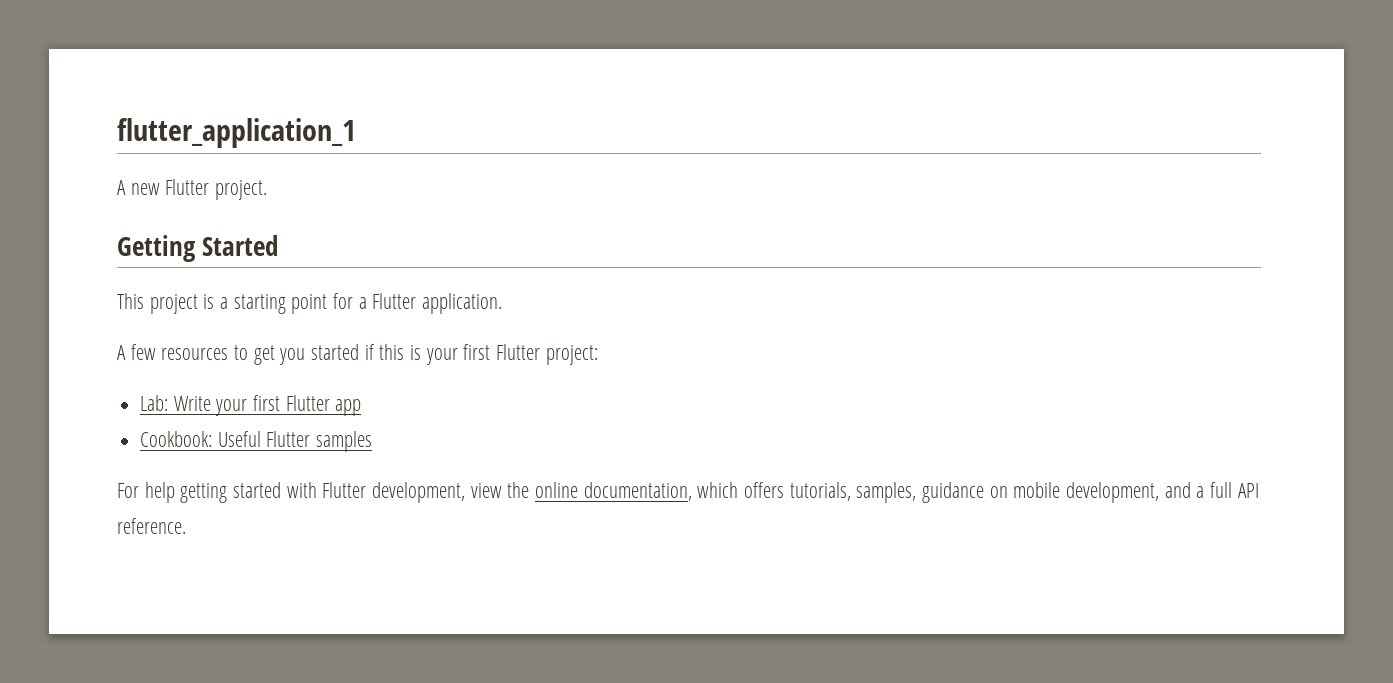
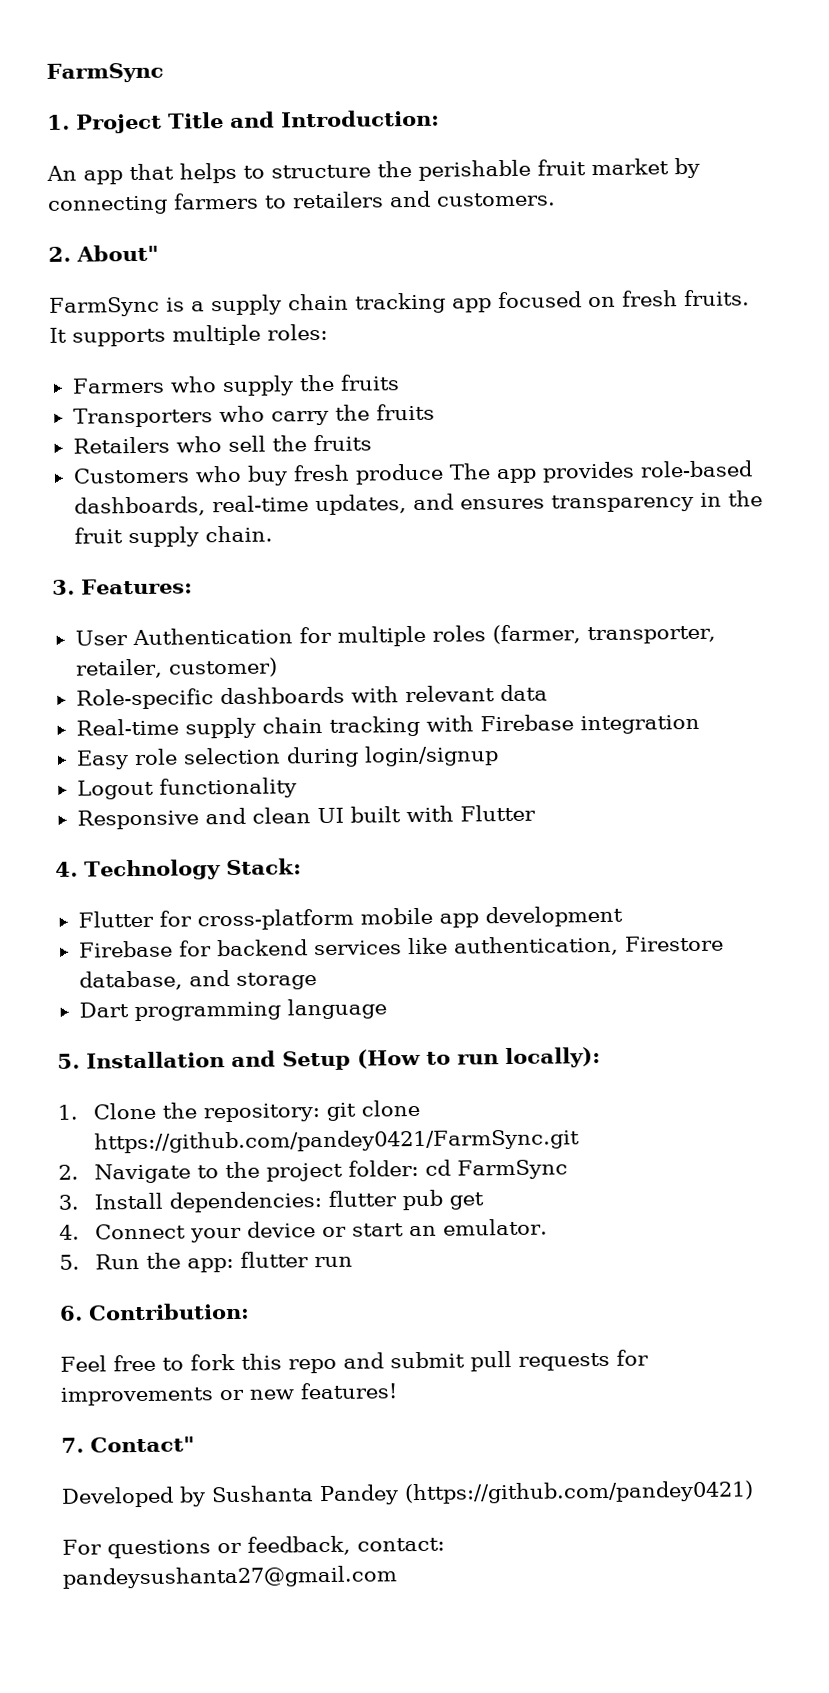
[117,118,356,148] [117,179,268,200] [117,235,279,262] [117,293,503,314] [117,344,598,365] [140,395,362,416] [140,431,373,452] [117,482,1259,503] [117,518,186,534] flutter_application_1 // A new Flutter project. // Getting Started // This project is a starting point for a Flutter application. // A few resources to get you started if this is your first Flutter project: // Lab: Write your first Flutter app // Cookbook: Useful Flutter samples // For help getting started with Flutter development, view the online documentation, which offers tutorials, samples, guidance on mobile development, and a full API reference. -> [46,62,164,83] [47,109,440,134] [46,157,700,185] [47,190,556,215] [48,244,159,262] [49,289,750,317] [49,323,328,347] [71,374,400,397] [72,403,435,428] [72,434,372,454] [72,460,753,486] [73,490,763,517] [73,525,273,548] [52,578,193,595] [74,624,717,647] [74,657,278,679] [75,684,548,710] [75,714,700,739] [75,745,499,770] [76,777,297,800] [76,804,536,830] [55,858,302,881] [77,905,623,931] [78,935,724,958] [78,970,317,991] [78,998,387,1022] [57,1047,601,1071] [57,1099,420,1123] [93,1128,580,1154] [58,1159,568,1184] [58,1189,484,1213] [59,1218,548,1243] [59,1251,353,1273] [59,1302,250,1321] [60,1349,649,1374] [60,1382,397,1406] [61,1436,195,1453] [61,1480,754,1508] [62,1535,445,1559] [62,1565,397,1589] FarmSync // 1. Project Title and Introduction: // An app that helps to structure the perishable fruit market by connecting farmers to retailers and customers. // 2. About" // FarmSync is a supply chain tracking app focused on fresh fruits. It supports multiple roles: // Farmers who supply the fruits // Transporters who carry the fruits // Retailers who sell the fruits // Customers who buy fresh produce The app provides role-based dashboards, real-time updates, and ensures transparency in the fruit supply chain. // 3. Features: // User Authentication for multiple roles (farmer, transporter, retailer, customer) // Role-specific dashboards with relevant data // Real-time supply chain tracking with Firebase integration // Easy role selection during login/signup // Logout functionality // Responsive and clean UI built with Flutter // 4. Technology Stack: // Flutter for cross-platform mobile app development // Firebase for backend services like authentication, Firestore database, and storage // Dart programming language // 5. Installation and Setup (How to run locally): // 1. Clone the repository: git clone https://github.com/pandey0421/FarmSync.git // 2. Navigate to the project folder: cd FarmSync // 3. Install dependencies: flutter pub get // 4. Connect your device or start an emulator. // 5. Run the app: flutter run // 6. Contribution: // Feel free to fork this repo and submit pull requests for improvements or new features! // 7. Contact" // Developed by Sushanta Pandey (https://github.com/pandey0421) // For questions or feedback, contact: pandeysushanta27@gmail.com

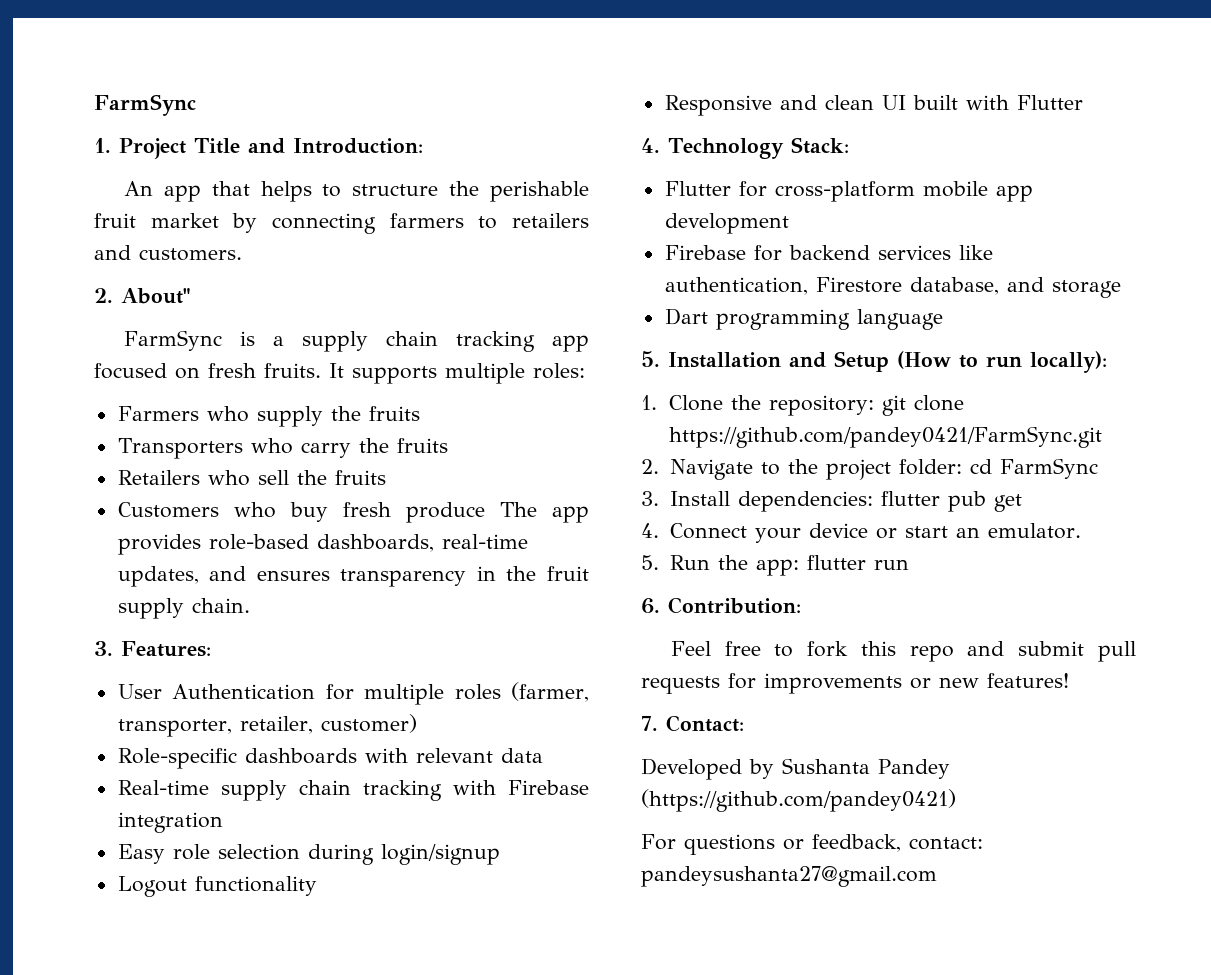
[90,1436,195,1453] Contact" -> [666,715,744,732] Contact:

